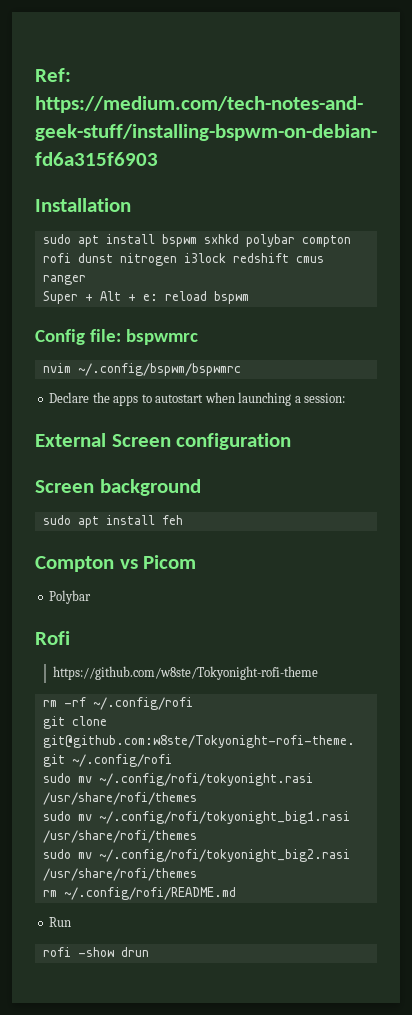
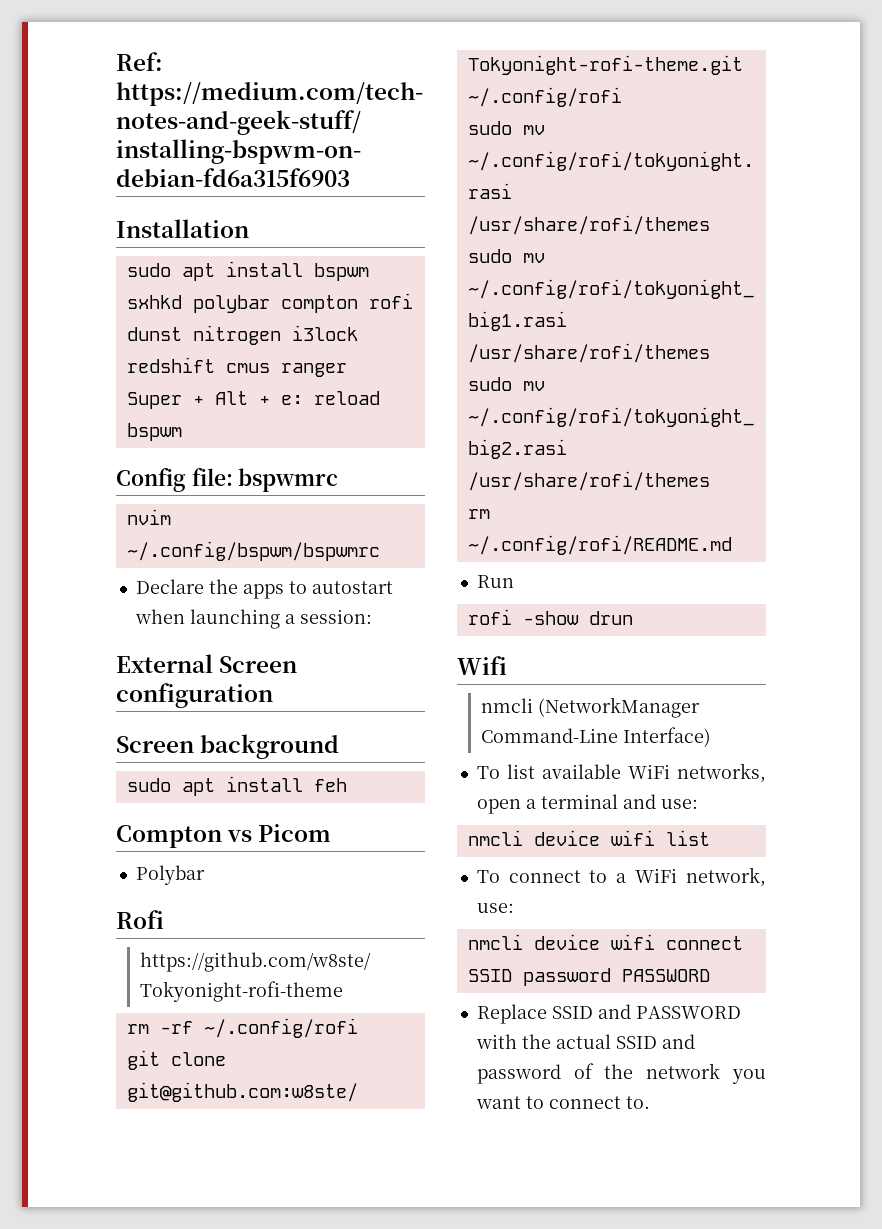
(149, 952) none -> [457,656,507,675] [480,697,700,718] [480,727,711,747] [476,763,766,783] [476,794,698,814] [467,830,710,846] [476,867,766,887] [476,903,514,913] [467,934,743,950] [467,968,710,986] [476,1004,741,1024] [475,1034,695,1049] [476,1063,766,1084] [475,1096,650,1109] // Wifi // nmcli (NetworkManager Command-Line Interface) // To list available WiFi networks, open a terminal and use: // nmcli device wifi list // To connect to a WiFi network, use: // nmcli device wifi connect SSID password PASSWORD // Replace SSID and PASSWORD with the actual SSID and password of the network you want to connect to.

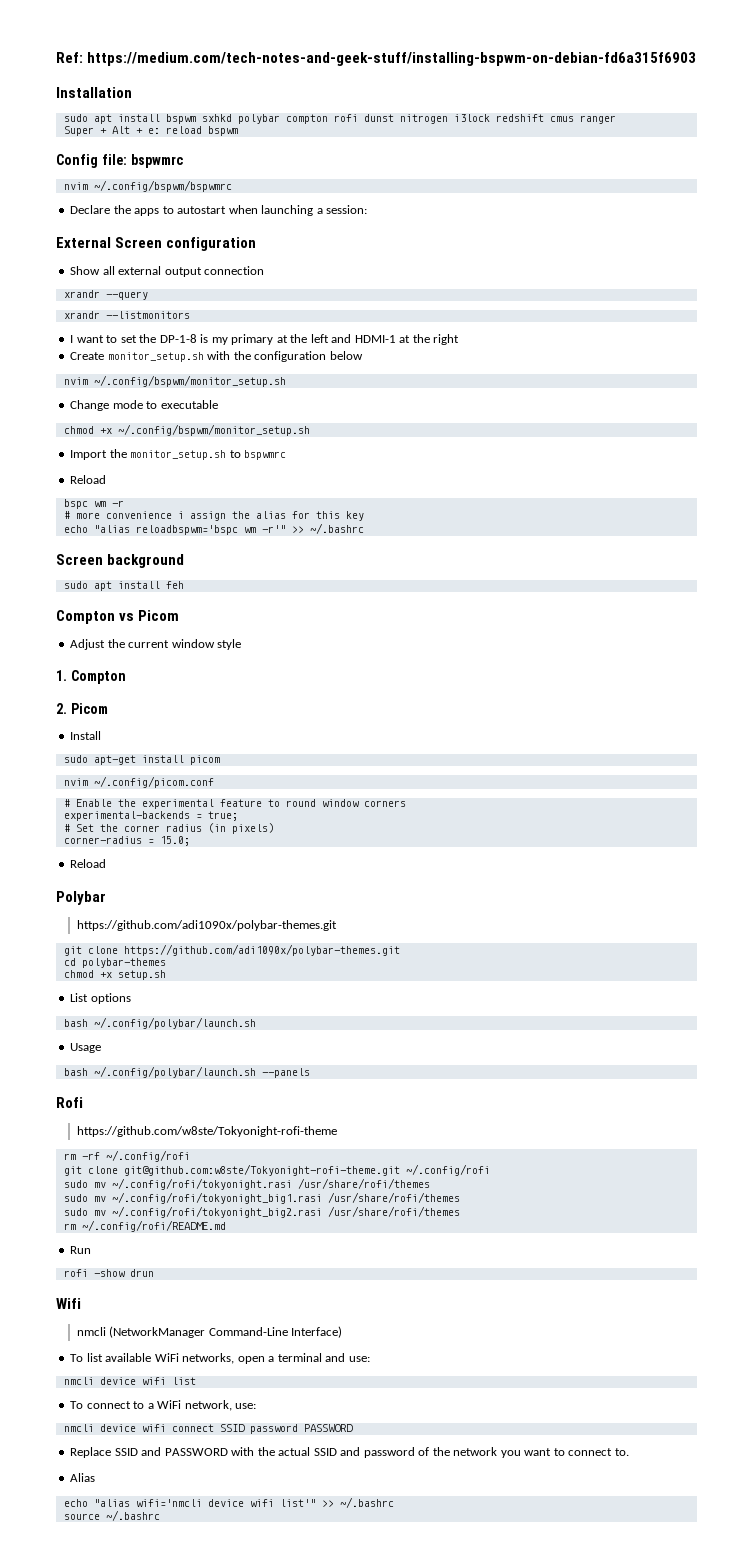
(273, 695) none -> [70,266,265,277] [63,290,148,300] [63,311,190,319] [70,334,460,345] [70,351,363,362] [63,375,286,387] [70,400,218,411] [63,424,310,436] [70,449,287,460] [70,475,107,484] [63,499,124,509] [63,511,364,521] [63,523,364,535] // Show all external output connection // xrandr --query // xrandr --listmonitors // I want to set the DP-1-8 is my primary at the left and HDMI-1 at the right // Create monitor_setup.sh with the configuration below // nvim ~/.config/bspwm/monitor_setup.sh // Change mode to executable // chmod +x ~/.config/bspwm/monitor_setup.sh // Import the monitor_setup.sh to bspwmrc // Reload // bspc wm -r // # more convenience i assign the alias for this key // echo "alias reloadbspwm='bspc wm -r'" >> ~/.bashrc
[135,865,205,885] Polybar -> [70,639,242,650] [56,670,126,684] [56,703,108,714] [70,731,102,740] [63,755,220,765] [63,776,214,788] [63,799,406,809] [63,811,238,821] [63,823,274,834] [63,836,190,846] [70,859,107,868] [56,891,106,905] [76,920,337,931] [63,944,400,956] [63,958,166,968] [63,970,166,980] [70,993,131,1004] [63,1017,256,1029] [70,1043,102,1053] [63,1066,310,1078] Adjust the current window style // 1. Compton // 2. Picom // Install // sudo apt-get install picom // nvim ~/.config/picom.conf // # Enable the experimental feature to round window corners // experimental-backends = true; // # Set the corner radius (in pixels) // corner-radius = 15.0; // Reload // Polybar // https://github.com/adi1090x/polybar-themes.git // git clone https://github.com/adi1090x/polybar-themes.git // cd polybar-themes // chmod +x setup.sh // List options // bash ~/.config/polybar/launch.sh // Usage // bash ~/.config/polybar/launch.sh --panels
(650, 1102) none -> [70,1473,96,1482] [63,1497,394,1508] [63,1510,160,1521] // Alias // echo "alias wifi='nmcli device wifi list'" >> ~/.bashrc // source ~/.bashrc

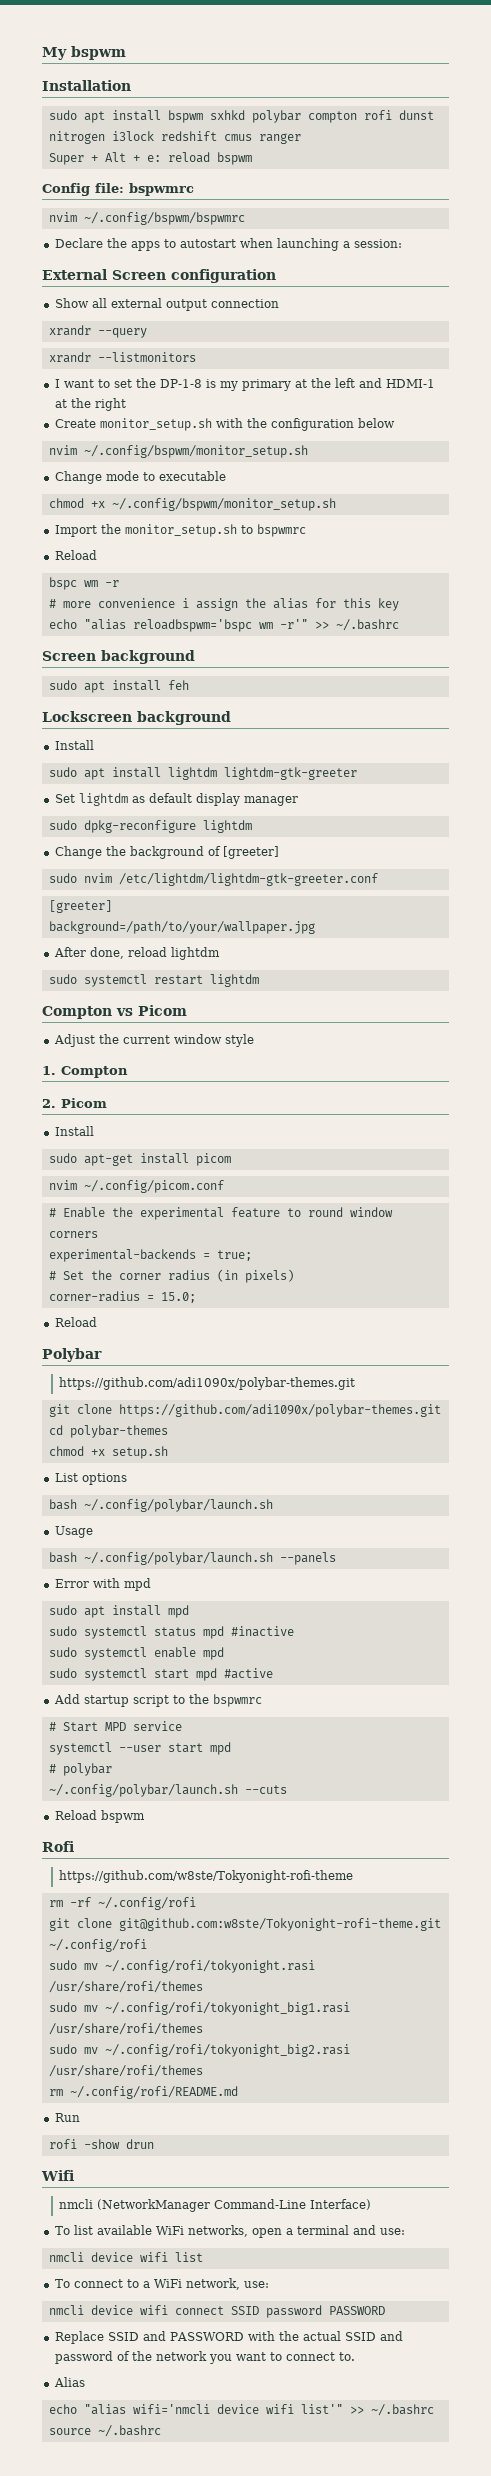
[56,52,697,66] Ref: https://medium.com/tech-notes-and-geek-stuff/installing-bspwm-on-debian-fd6a315f6903 -> [42,46,126,60] My bspwm
(184, 585) none -> [42,711,231,725] [54,740,94,750] [48,767,357,780] [54,793,298,806] [48,820,252,833] [54,846,279,859] [48,873,378,886] [48,900,112,913] [48,921,315,934] [53,947,220,960] [48,974,259,987] // Lockscreen background // Install // sudo apt install lightdm lightdm-gtk-greeter // Set lightdm as default display manager // sudo dpkg-reconfigure lightdm // Change the background of [greeter] // sudo nvim /etc/lightdm/lightdm-gtk-greeter.conf // [greeter] // background=/path/to/your/wallpaper.jpg // After done, reload lightdm // sudo systemctl restart lightdm
(310, 1073) none -> [54,1578,151,1591] [48,1605,189,1618] [48,1626,294,1639] [48,1647,224,1660] [48,1668,273,1681] [53,1694,262,1707] [48,1721,182,1732] [48,1742,231,1755] [48,1763,112,1776] [48,1784,287,1797] [54,1810,145,1823] // Error with mpd // sudo apt install mpd // sudo systemctl status mpd #inactive // sudo systemctl enable mpd // sudo systemctl start mpd #active // Add startup script to the bspwmrc // # Start MPD service // systemctl --user start mpd // # polybar // ~/.config/polybar/launch.sh --cuts // Reload bspwm

